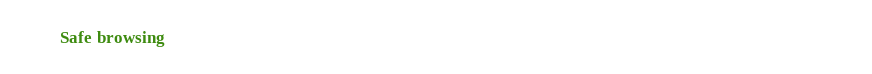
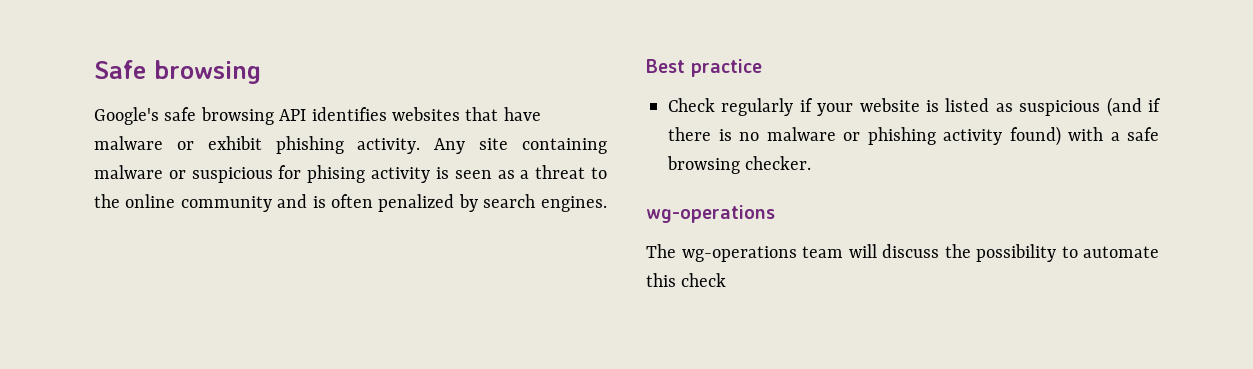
(165, 39) none -> [94,107,541,125] [94,136,607,154] [94,165,607,183] [94,194,607,212] [646,59,762,77] [668,97,1161,117] [668,126,1159,146] [667,156,812,174] [646,205,775,223] [646,244,1159,262] [646,273,727,287] // Google's safe browsing API identifies websites that have malware or exhibit phishing activity. Any site containing malware or suspicious for phising activity is seen as a threat to the online community and is often penalized by search engines. // Best practice // Check regularly if your website is listed as suspicious (and if there is no malware or phishing activity found) with a safe browsing checker. // wg-operations // The wg-operations team will discuss the possibility to automate this check

